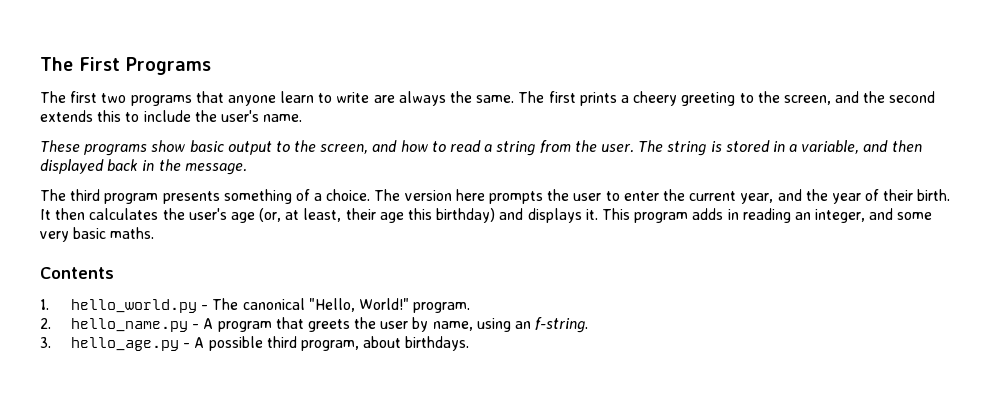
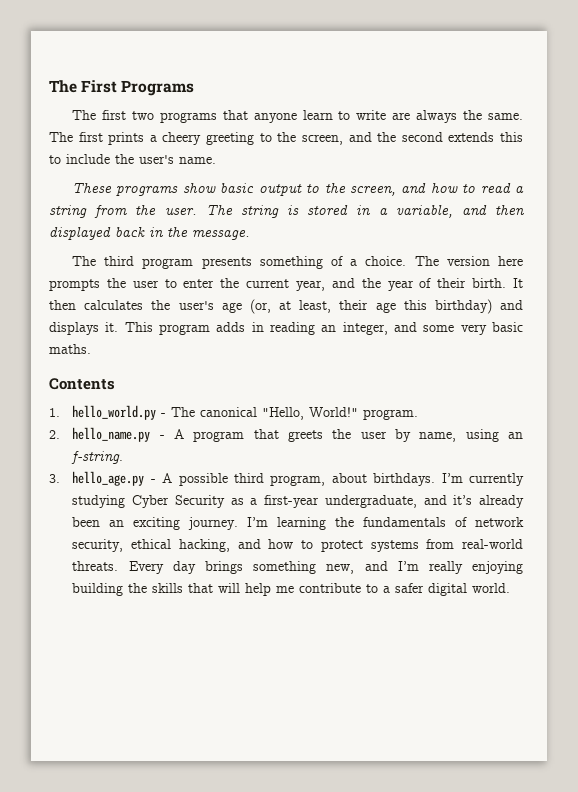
(470, 343) none -> [441,473,525,486] [72,495,524,508] [72,517,524,530] [72,539,523,552] [72,561,524,574] [72,583,511,596] I’m currently studying Cyber Security as a first-year undergraduate, and it’s already been an exciting journey. I’m learning the fundamentals of network security, ethical hacking, and how to protect systems from real-world threats. Every day brings something new, and I’m really enjoying building the skills that will help me contribute to a safer digital world.

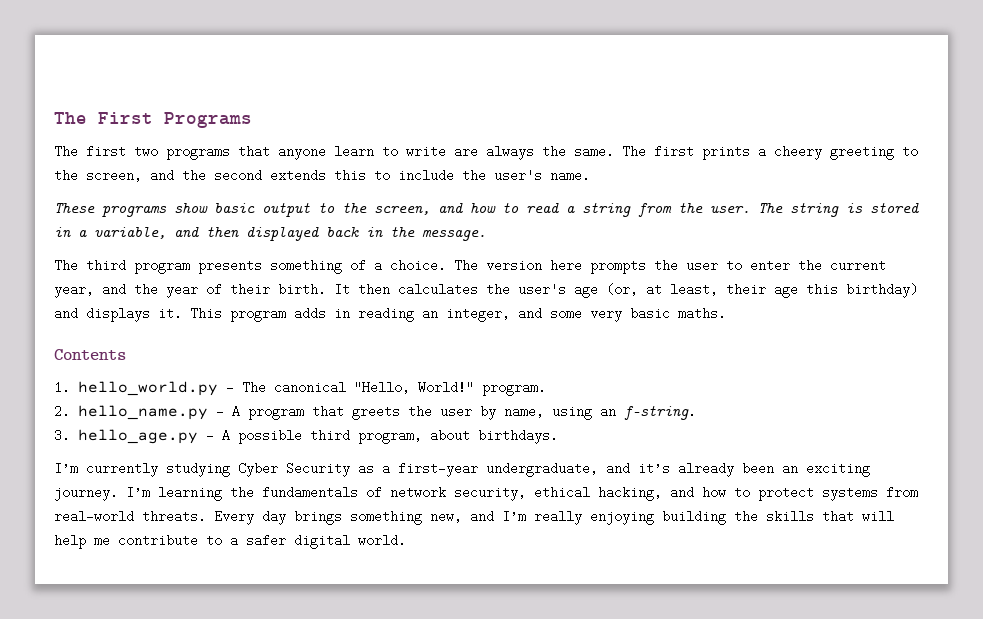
(436, 479) none -> (558, 436) //

